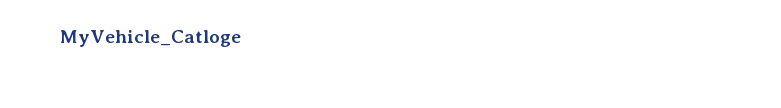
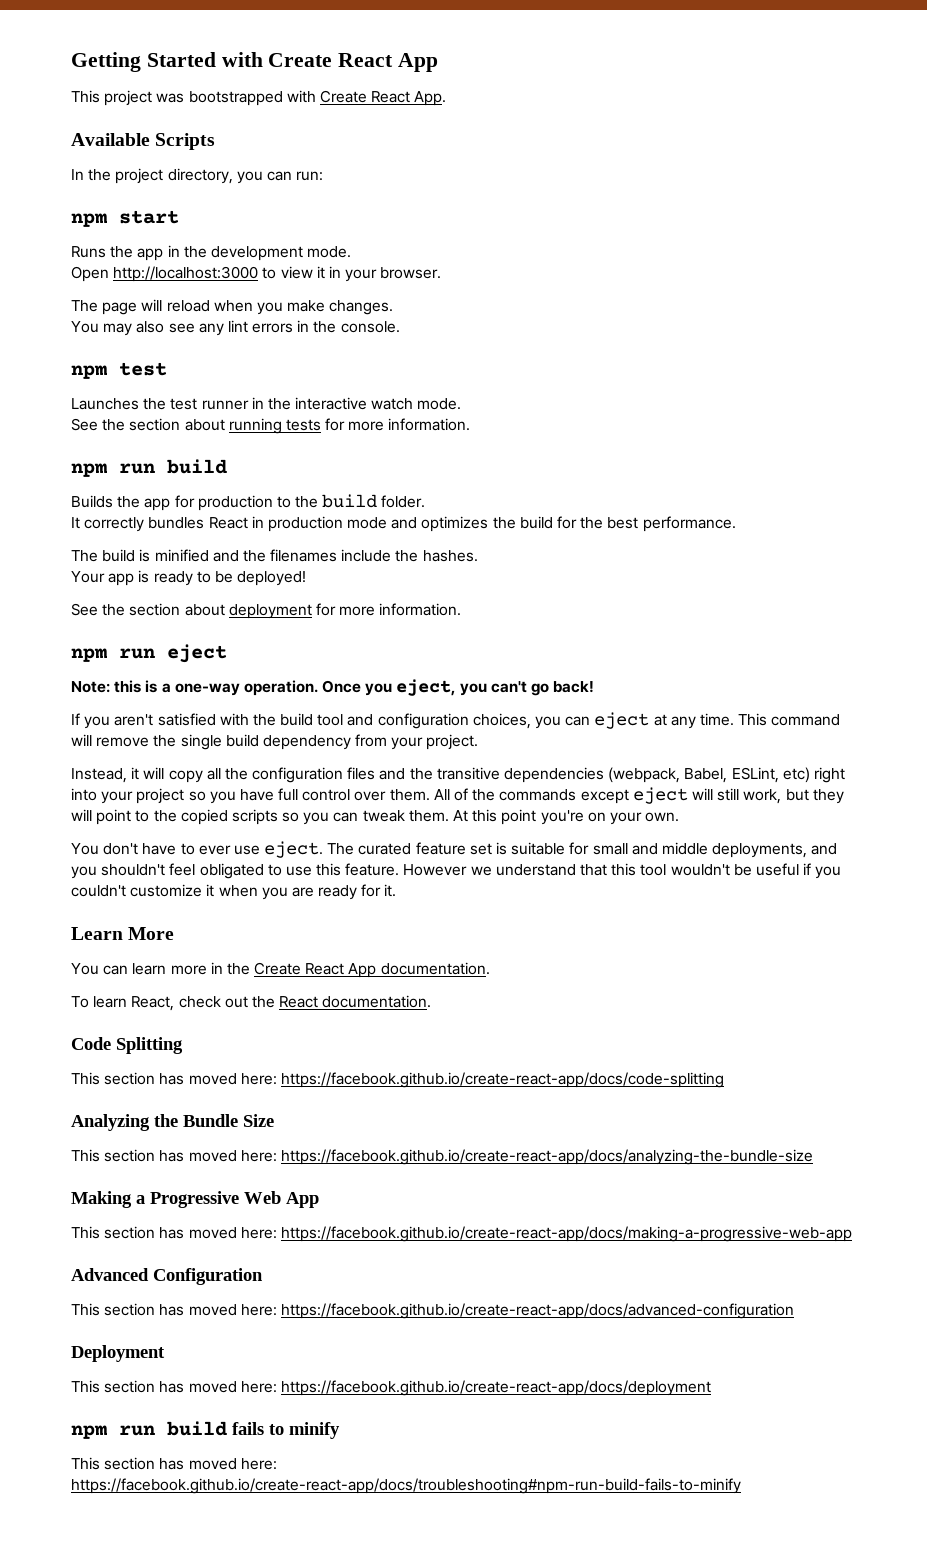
[60,30,241,47] MyVehicle_Catloge -> [71,52,439,72] [71,90,447,106] [71,133,216,150] [71,168,324,184] [71,210,179,227] [71,245,352,261] [71,266,442,282] [71,299,394,315] [71,320,400,336] [71,362,167,379] [71,397,462,410] [71,418,471,434] [71,459,227,477] [71,494,426,511] [71,516,736,532] [71,549,478,562] [71,570,307,586] [71,603,462,619] [71,644,227,663] [71,679,595,696] [71,712,841,729] [71,734,479,750] [71,767,845,783] [71,787,844,804] [71,809,680,825] [71,841,838,858] [71,863,842,879] [71,884,397,900] [71,927,175,940] [71,962,490,978] [71,995,432,1011] [71,1037,183,1054] [71,1072,724,1088] [71,1114,274,1131] [71,1149,813,1165] [71,1191,319,1208] [71,1226,852,1242] [71,1268,263,1285] [71,1303,794,1319] [71,1345,165,1362] [71,1380,711,1396] [71,1421,340,1439] [71,1457,277,1470] [71,1478,741,1494] Getting Started with Create React App // This project was bootstrapped with Create React App. // Available Scripts // In the project directory, you can run: // npm start // Runs the app in the development mode. // Open http://localhost:3000 to view it in your browser. // The page will reload when you make changes. // You may also see any lint errors in the console. // npm test // Launches the test runner in the interactive watch mode. // See the section about running tests for more information. // npm run build // Builds the app for production to the build folder. // It correctly bundles React in production mode and optimizes the build for the best performance. // The build is minified and the filenames include the hashes. // Your app is ready to be deployed! // See the section about deployment for more information. // npm run eject // Note: this is a one-way operation. Once you eject, you can't go back! // If you aren't satisfied with the build tool and configuration choices, you can eject at any time. This command will remove the single build dependency from your project. // Instead, it will copy all the configuration files and the transitive dependencies (webpack, Babel, ESLint, etc) right into your project so you have full control over them. All of the commands except eject will still work, but they will point to the copied scripts so you can tweak them. At this point you're on your own. // You don't have to ever use eject. The curated feature set is suitable for small and middle deployments, and you shouldn't feel obligated to use this feature. However we understand that this tool wouldn't be useful if you couldn't customize it when you are ready for it. // Learn More // You can learn more in the Create React App documentation. // To learn React, check out the React documentation. // Code Splitting // This section has moved here: https://facebook.github.io/create-react-app/docs/code-splitting // Analyzing the Bundle Size // This section has moved here: https://facebook.github.io/create-react-app/docs/analyzing-the-bundle-size // Making a Progressive Web App // This section has moved here: https://facebook.github.io/create-react-app/docs/making-a-progressive-web-app // Advanced Configuration // This section has moved here: https://facebook.github.io/create-react-app/docs/advanced-configuration // Deployment // This section has moved here: https://facebook.github.io/create-react-app/docs/deployment // npm run build fails to minify // This section has moved here: https://facebook.github.io/create-react-app/docs/troubleshooting#npm-run-build-fails-to-minify

